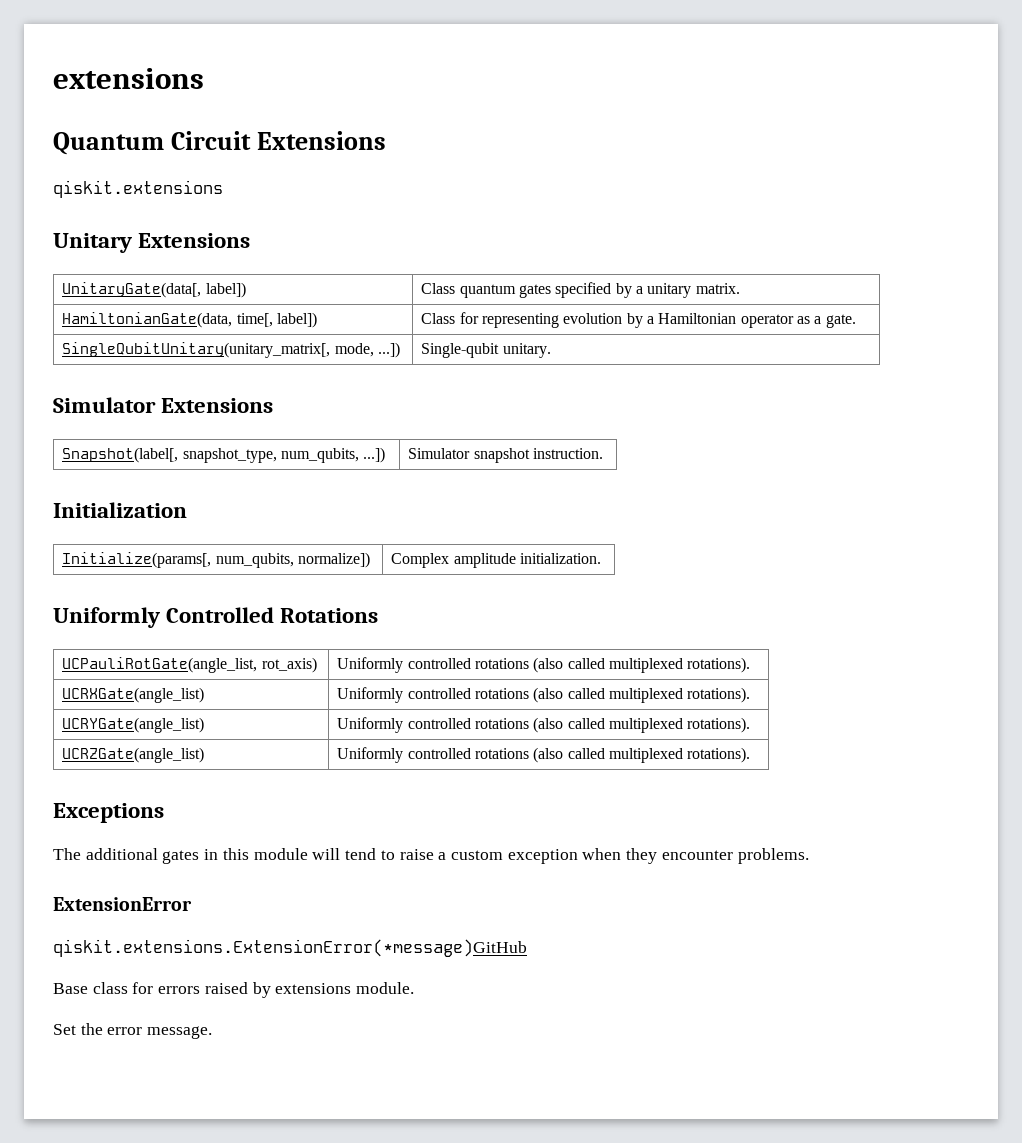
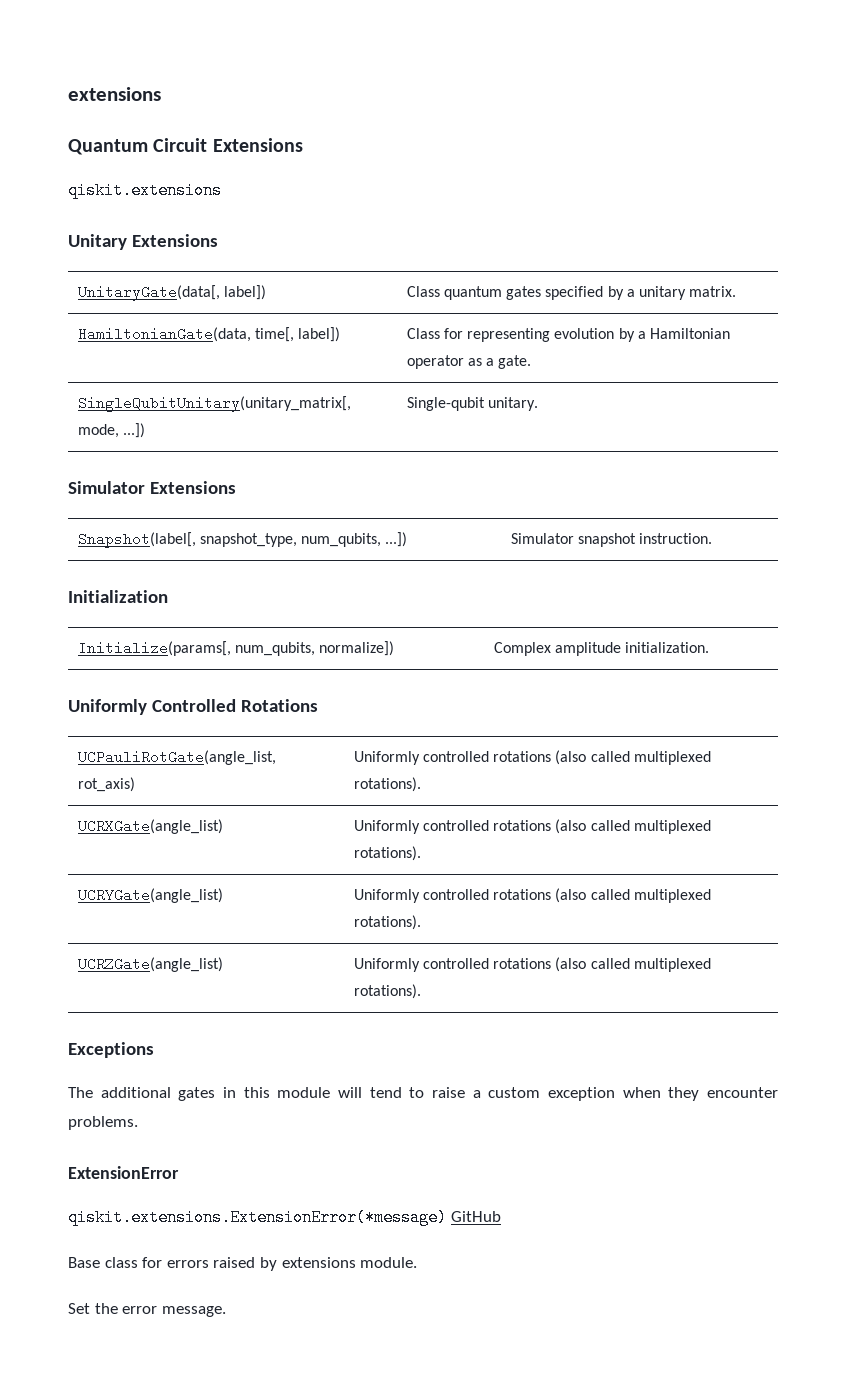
[53,939,527,957] qiskit.extensions.ExtensionError(*message)GitHub -> [68,1209,501,1226] qiskit.extensions.ExtensionError(*message) GitHub

